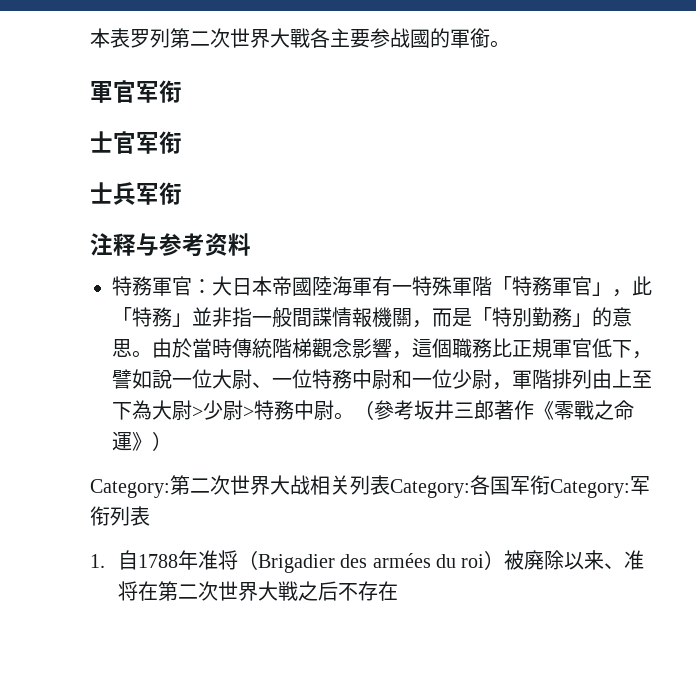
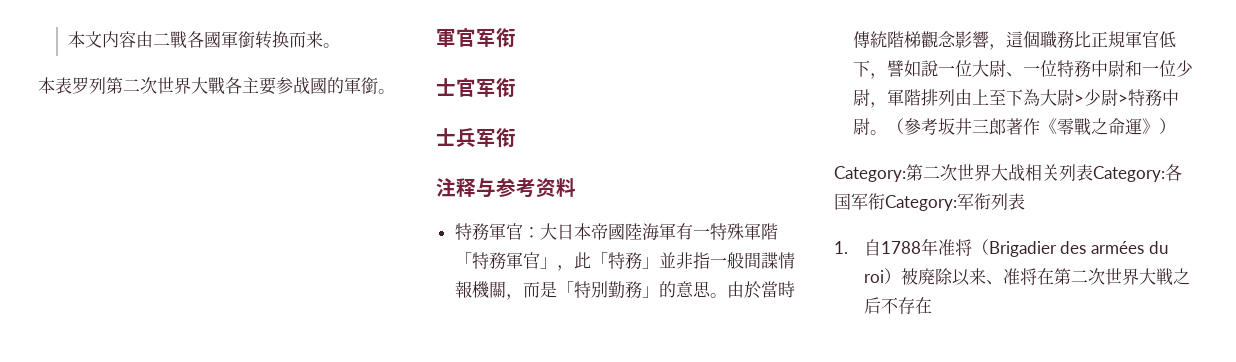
[90,28,110,48] 本 -> [67,31,340,49] [38,77,55,94] 本文内容由二戰各國軍銜转换而来。 // 本

